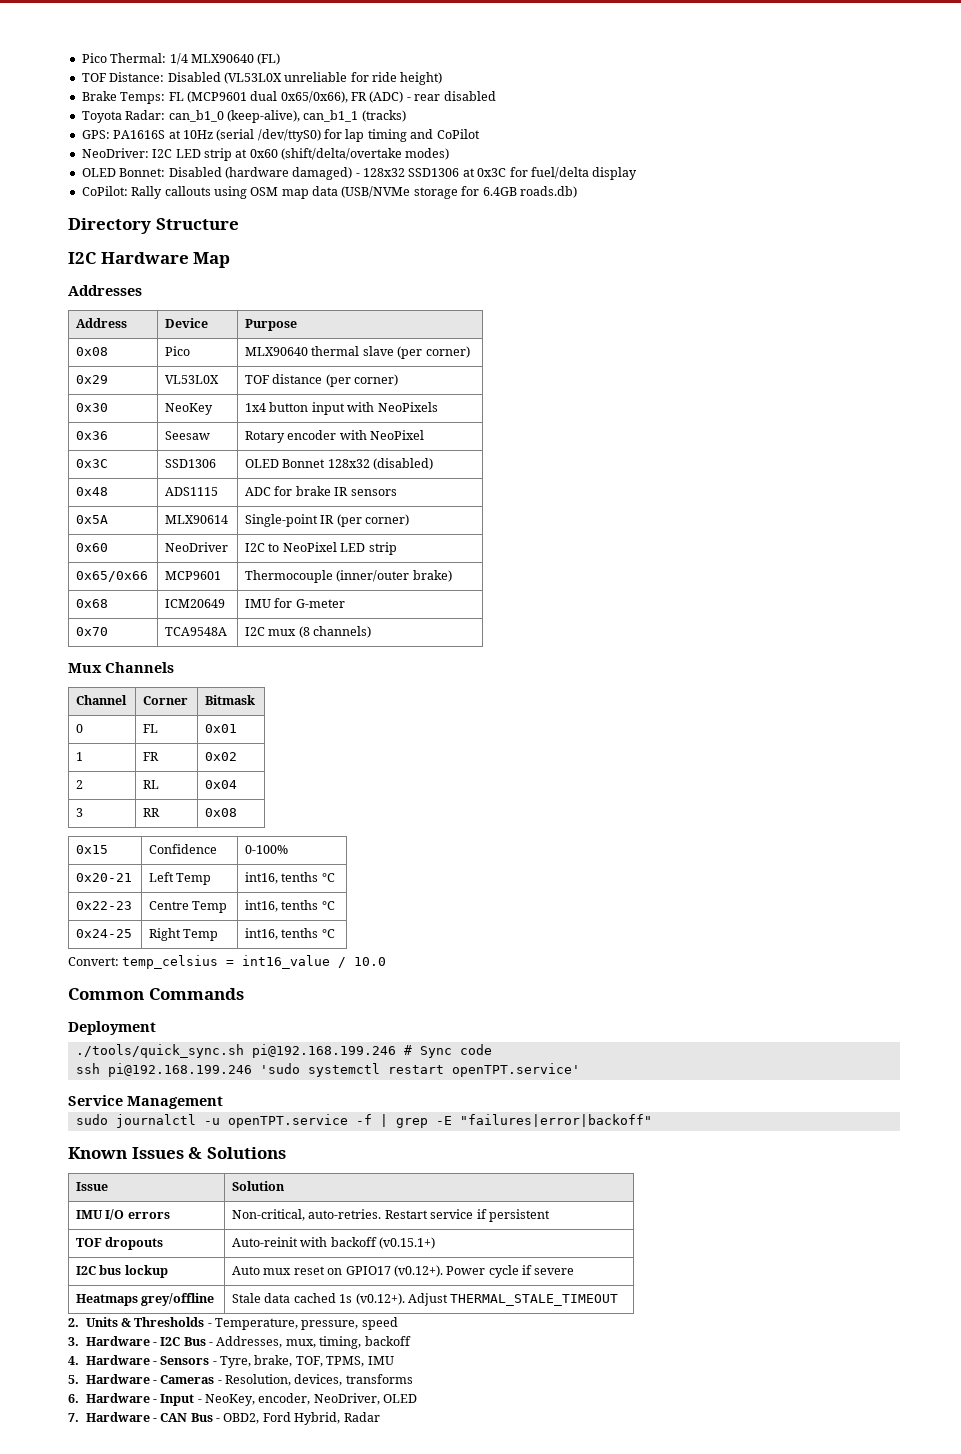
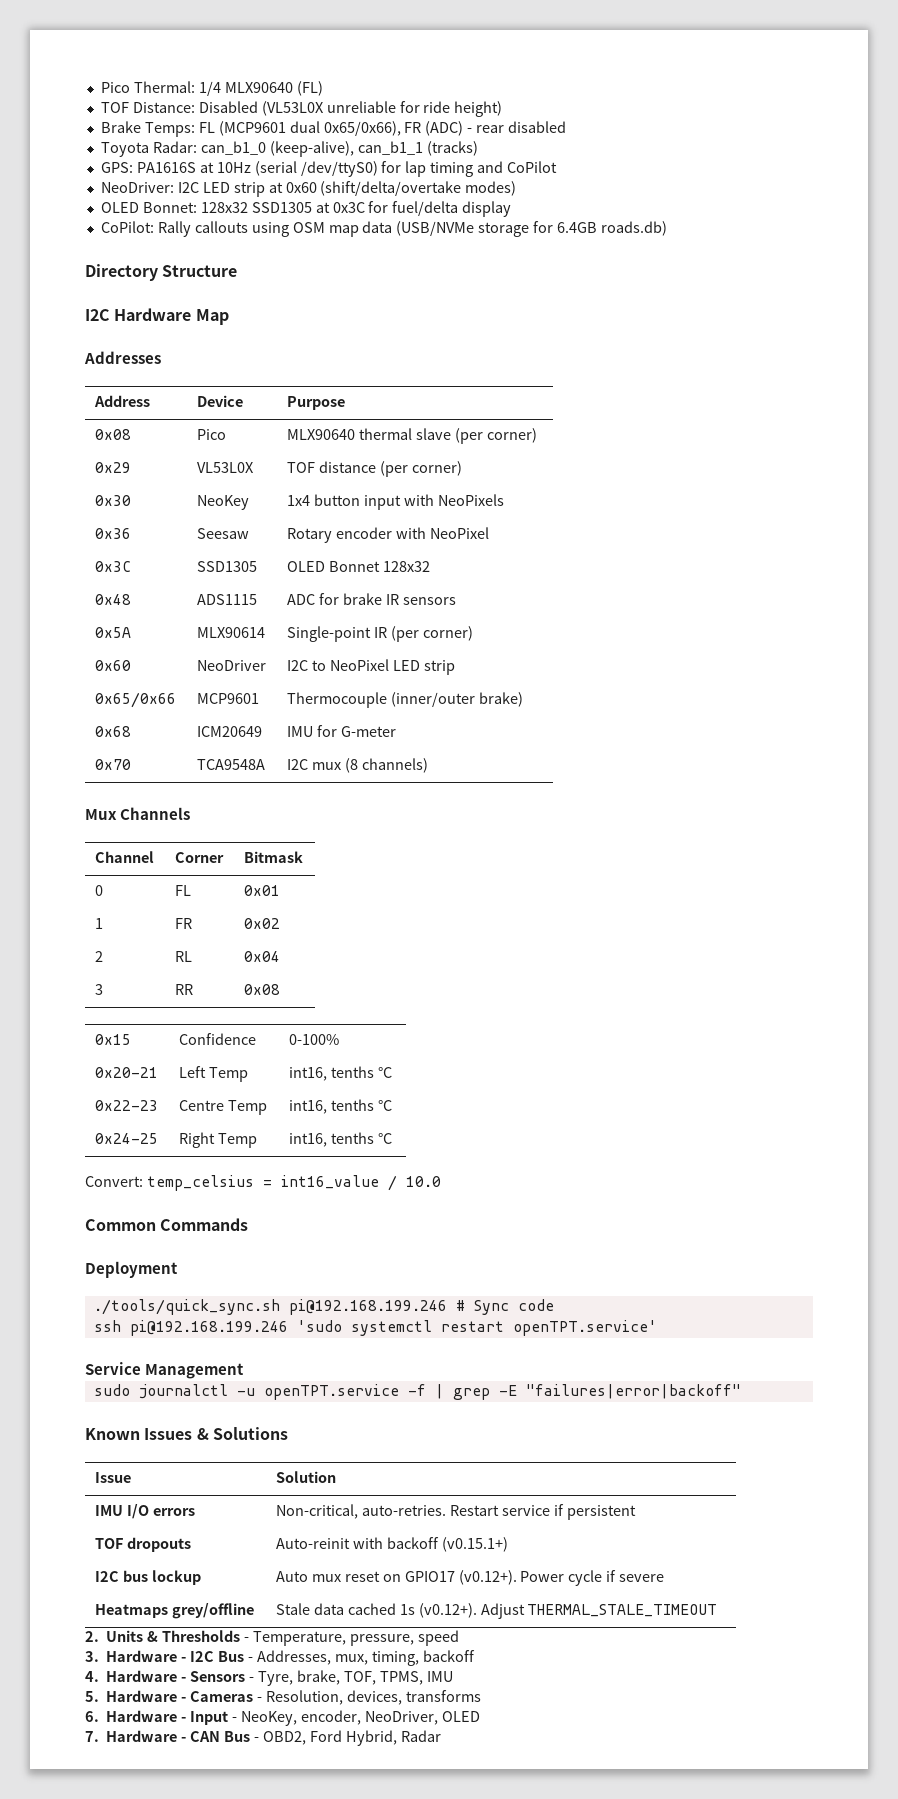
[168,167,460,180] Disabled (hardware damaged) - 128x32 SSD1306 -> [200,202,312,213] 128x32 SSD1305
[165,459,217,468] SSD1306 -> [197,561,258,572] SSD1305
[373,458,434,470] (disabled) -> (430, 566) none

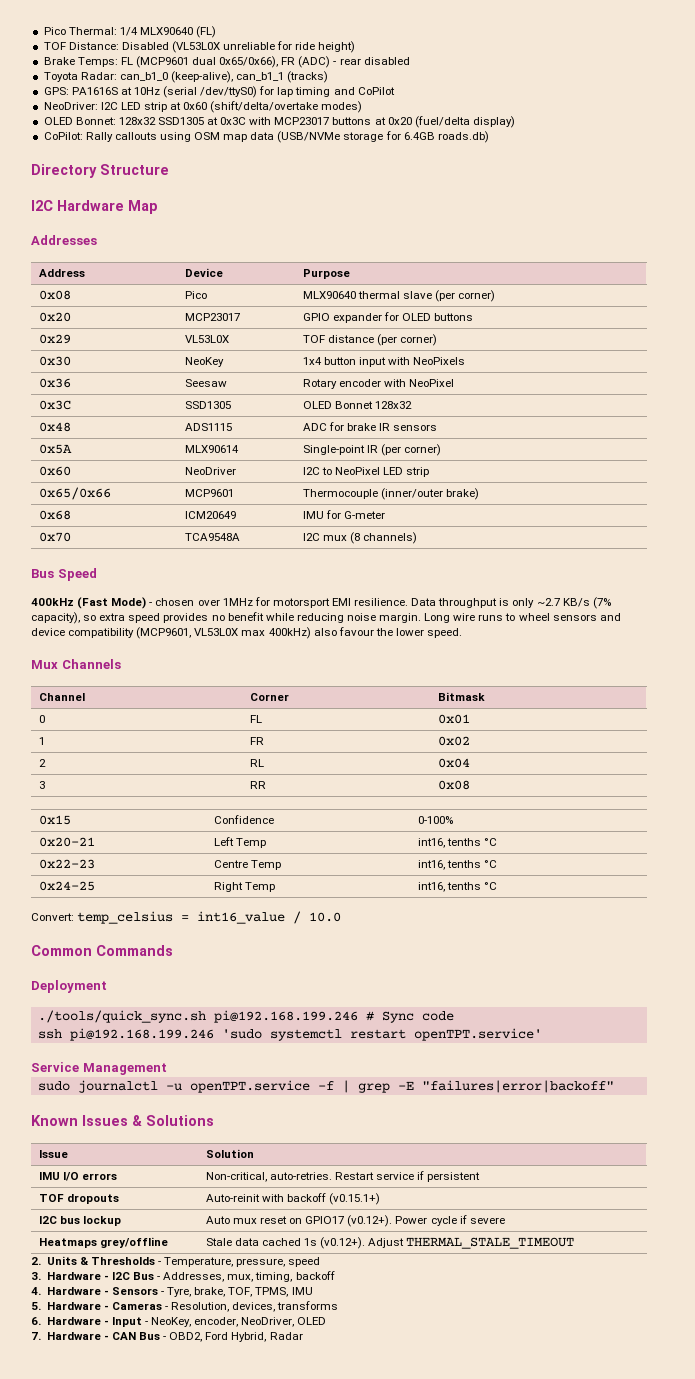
[368,201,512,217] for fuel/delta display -> [249,116,515,128] with MCP23017 buttons at 0x20 (fuel/delta display)
(537, 435) none -> [38,312,71,322] [184,313,240,321] [302,312,474,323] // 0x20 | MCP23017 | GPIO expander for OLED buttons
(428, 765) none -> [31,568,97,581] [31,597,611,609] [31,612,621,624] [31,627,463,639] // Bus Speed // 400kHz (Fast Mode) - chosen over 1MHz for motorsport EMI resilience. Data throughput is only ~2.7 KB/s (7% capacity), so extra speed provides no benefit while reducing noise margin. Long wire runs to wheel sensors and device compatibility (MCP9601, VL53L0X max 400kHz) also favour the lower speed.

